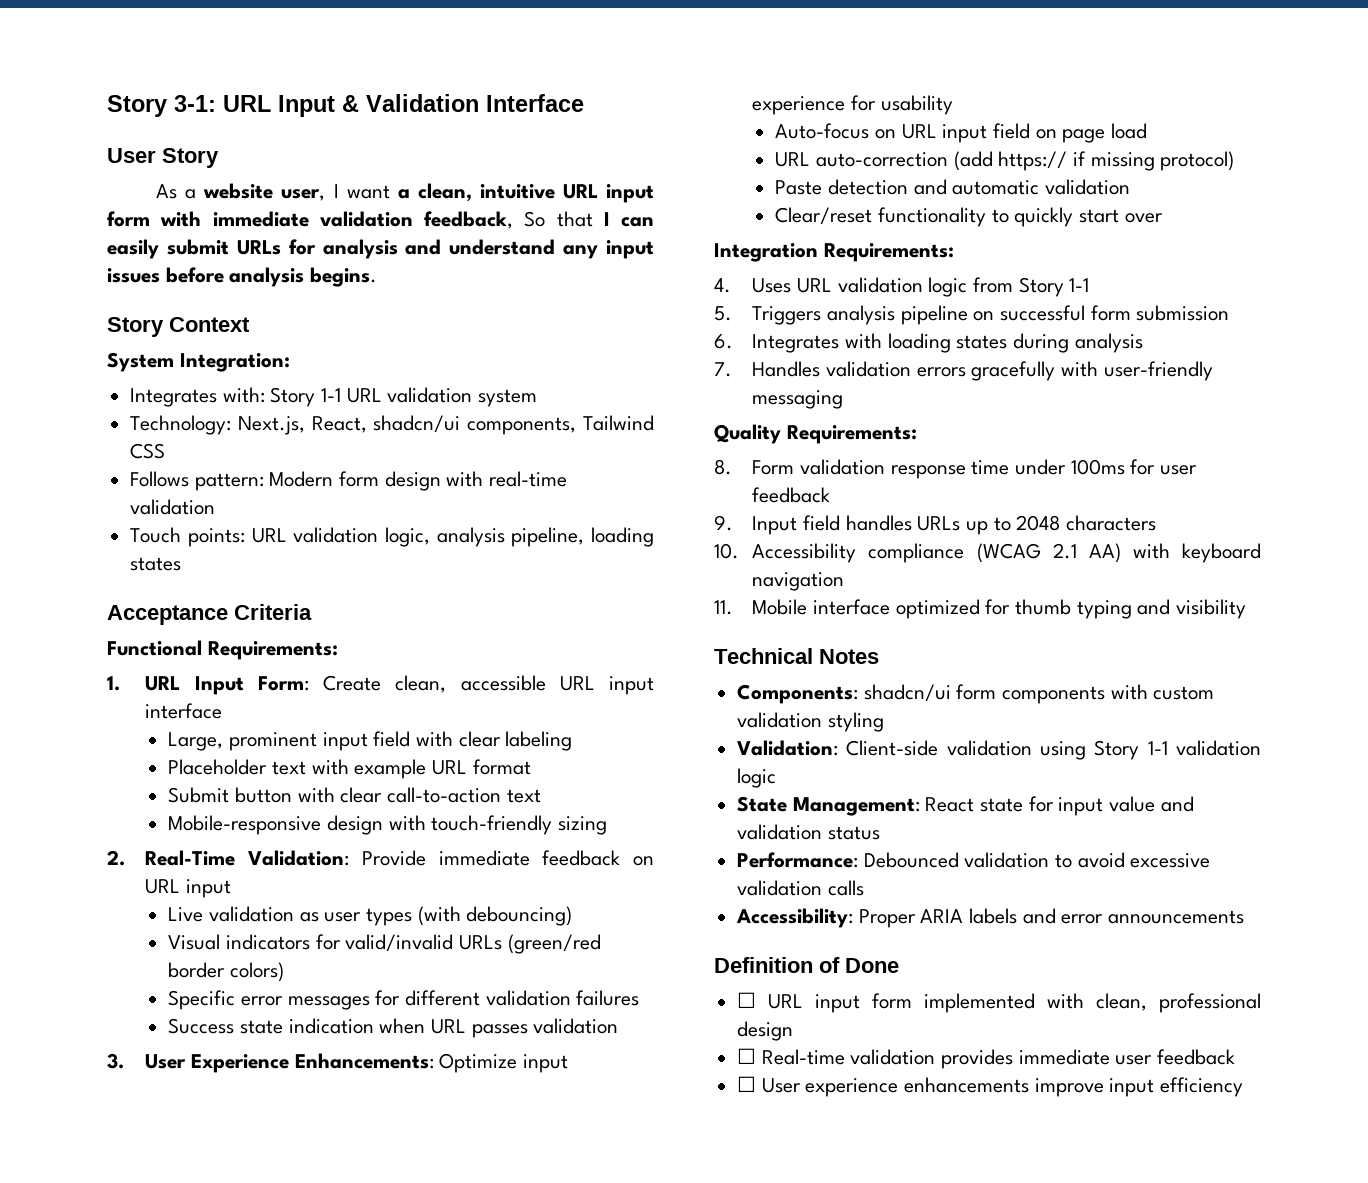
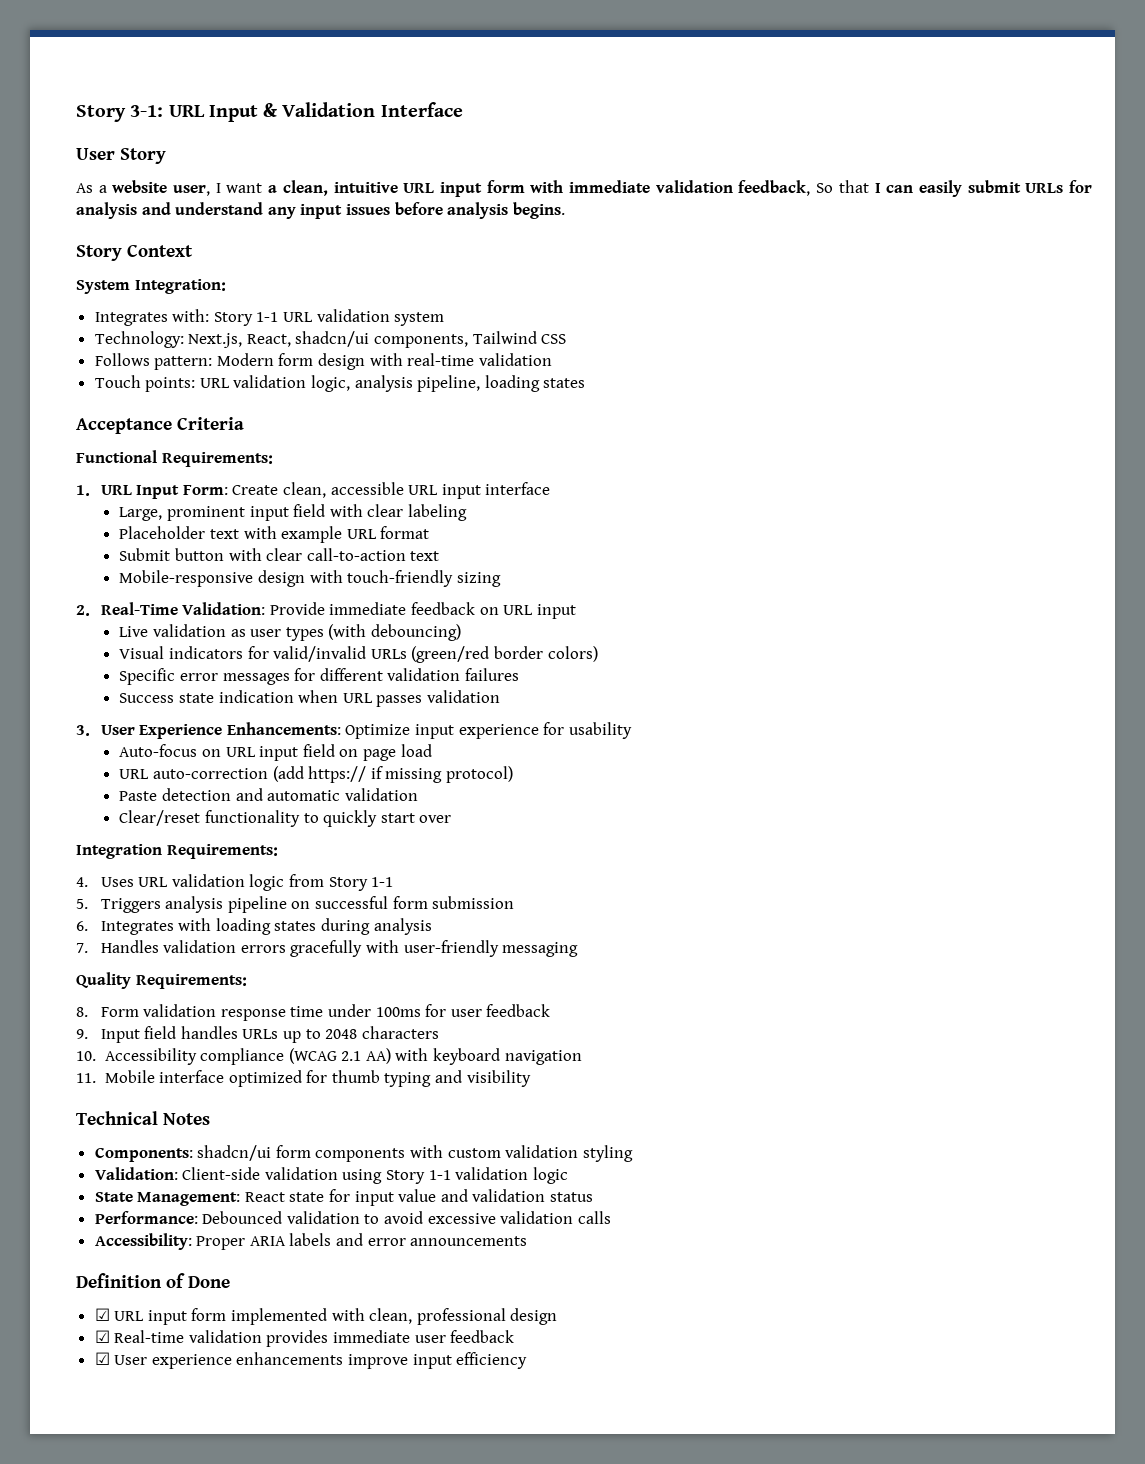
[737,992,757,1008] ☐ -> [94,1308,110,1321] ☑
[737,1048,757,1064] ☐ -> [94,1330,110,1343] ☑
[737,1076,757,1092] ☐ -> [94,1352,110,1365] ☑

